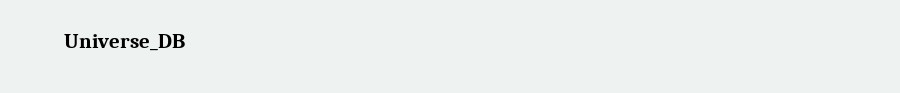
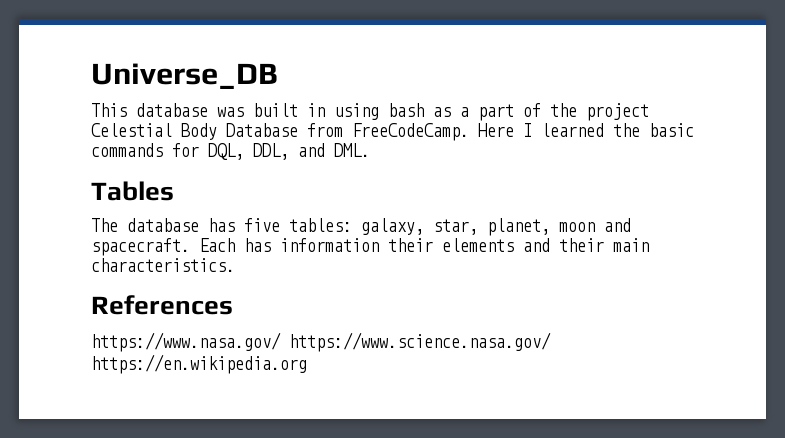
(185, 42) none -> [91,103,649,121] [91,123,694,141] [91,143,370,160] [91,181,174,201] [91,218,631,236] [91,238,649,256] [91,258,235,272] [91,295,233,315] [91,332,551,352] [91,354,307,374] // This database was built in using bash as a part of the project Celestial Body Database from FreeCodeCamp. Here I learned the basic commands for DQL, DDL, and DML. // Tables // The database has five tables: galaxy, star, planet, moon and spacecraft. Each has information their elements and their main characteristics. // References // https://www.nasa.gov/ https://www.science.nasa.gov/ https://en.wikipedia.org

